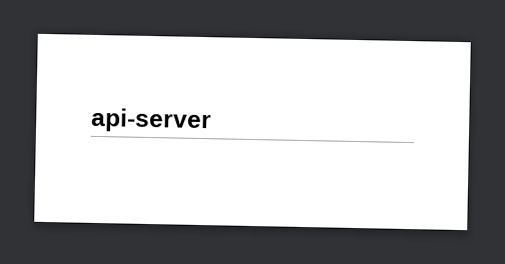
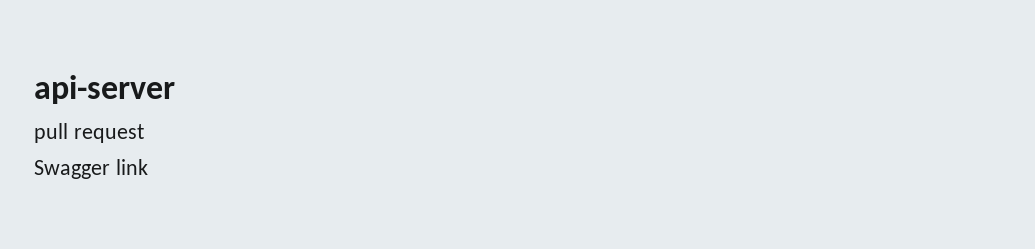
(212, 120) none -> [34,123,144,143] [34,159,148,179] // pull request // Swagger link

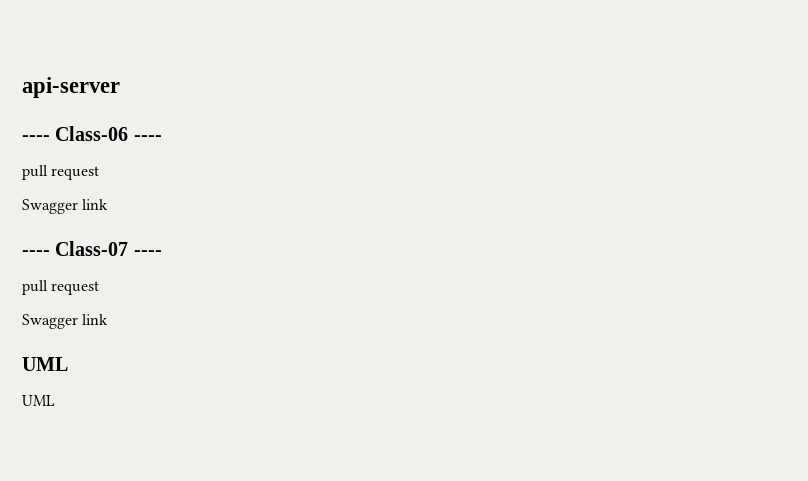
[34,123,144,143] [34,159,148,179] // pull request // Swagger link -> [22,126,162,141] [22,165,100,180] [22,199,109,214] [22,241,162,256] [22,280,100,295] [22,314,109,329] [22,357,68,371] [22,395,55,406] // ---- Class-06 ---- // pull request // Swagger link // ---- Class-07 ---- // pull request // Swagger link // UML // UML

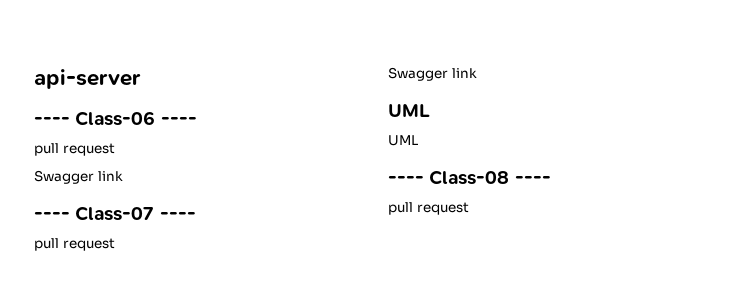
(55, 400) none -> [388,170,551,185] [388,202,469,215] // ---- Class-08 ---- // pull request

